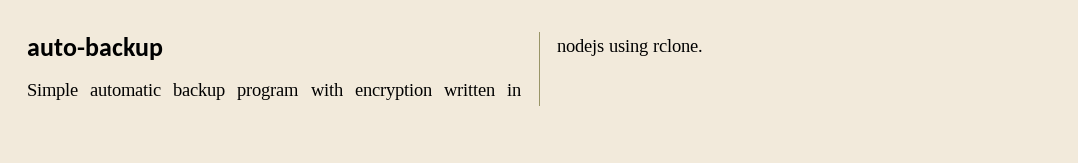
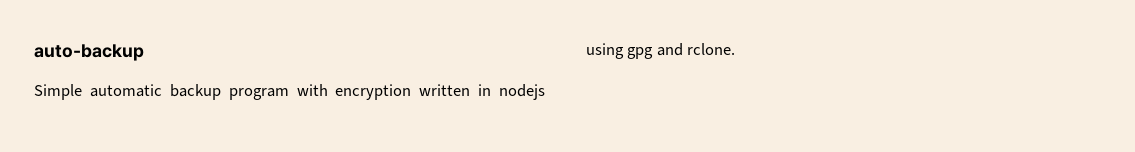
(648, 48) none -> [627,43,683,59] gpg and

